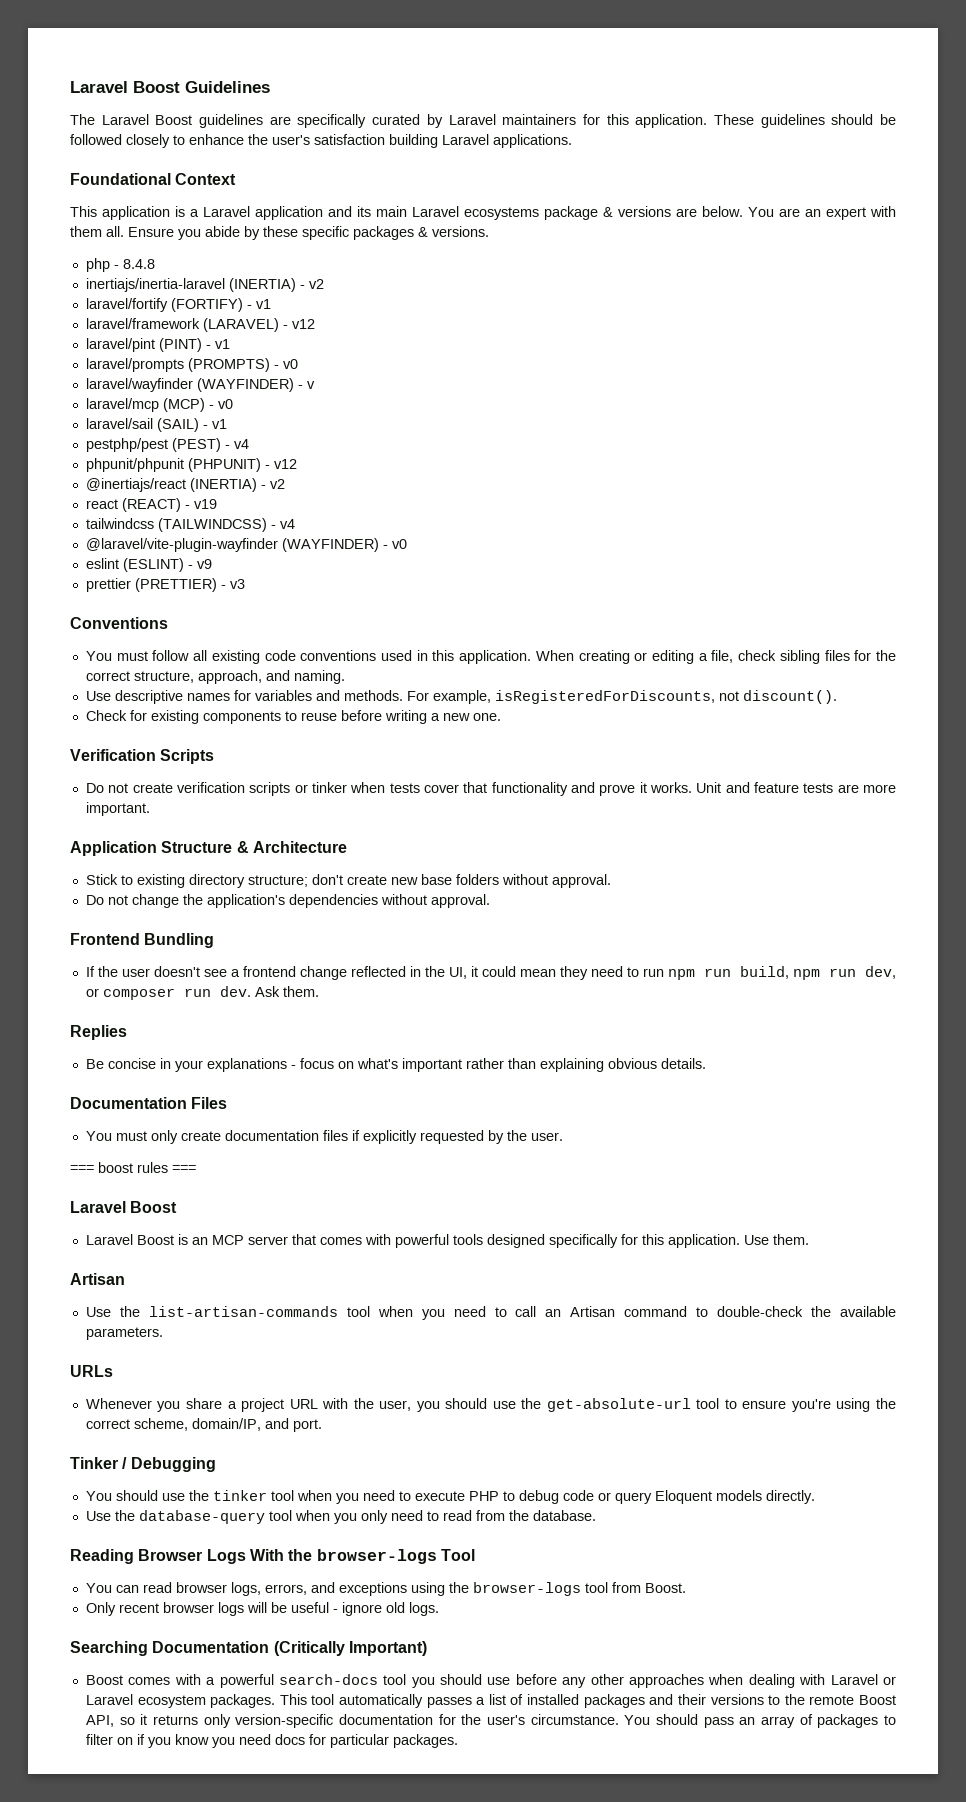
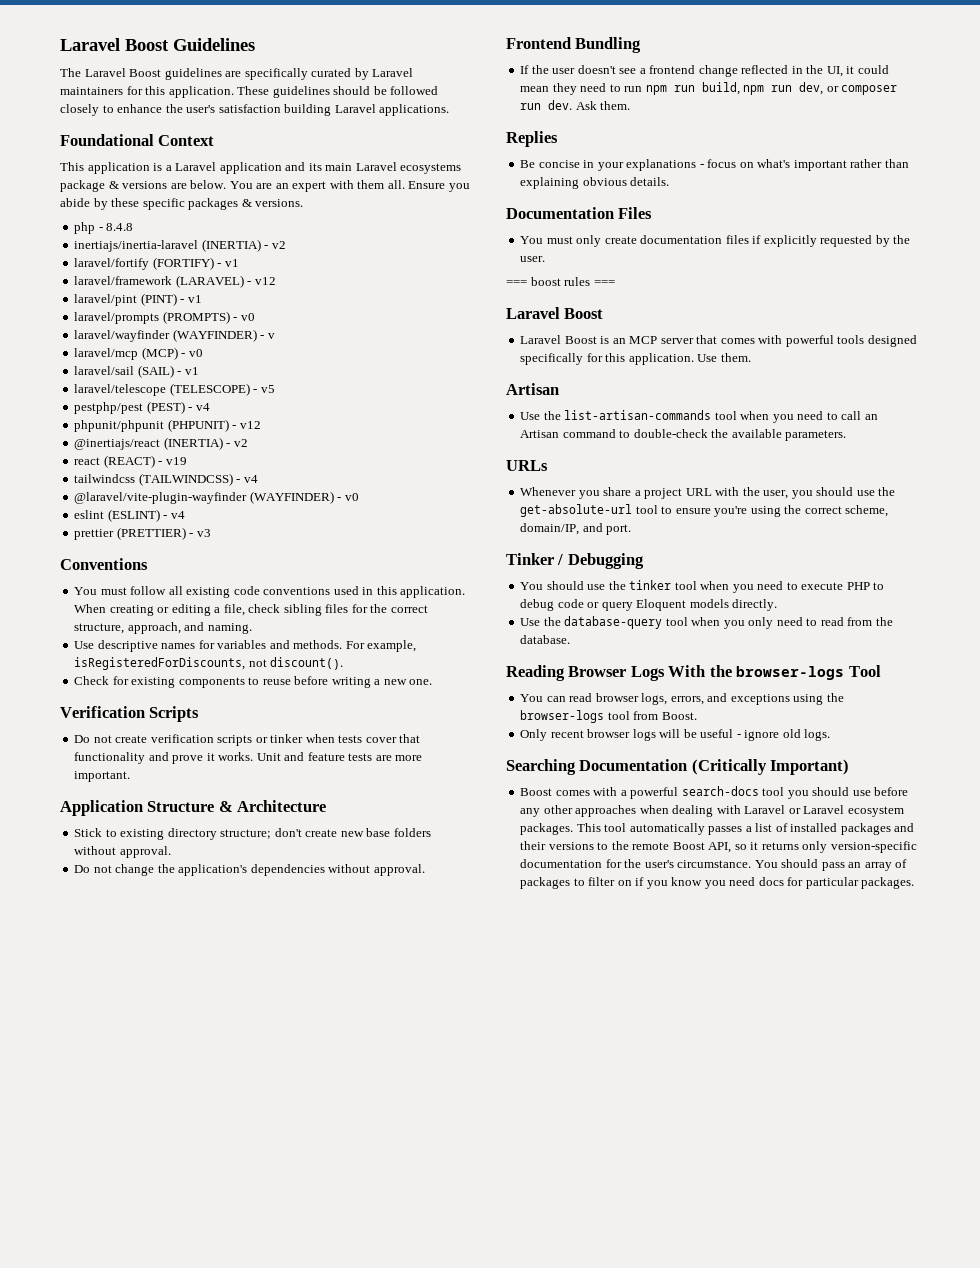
(227, 424) none -> [74,383,275,396] // laravel/telescope (TELESCOPE) - v5
[196,559,212,569] v9 -> [170,511,185,519] v4

